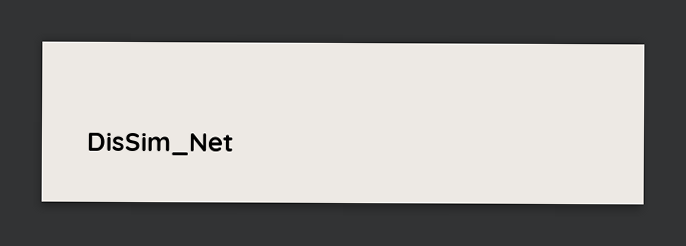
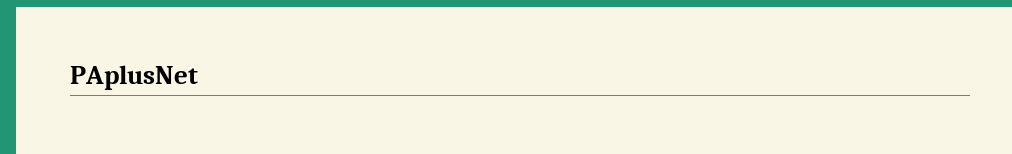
[86,132,234,156] DisSim_Net -> [70,65,198,90] PAplusNet

